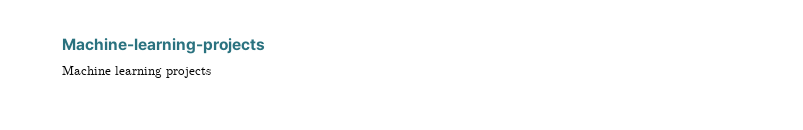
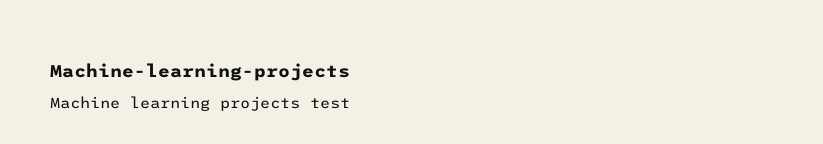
(211, 72) none -> [310,98,350,109] test

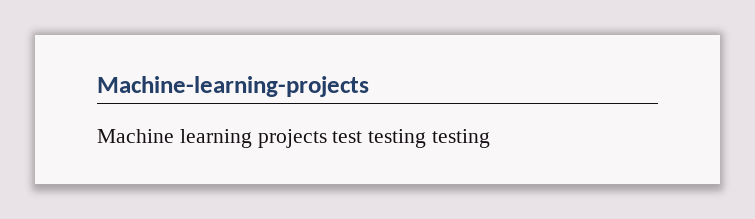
(350, 103) none -> [368,129,491,148] testing testing

